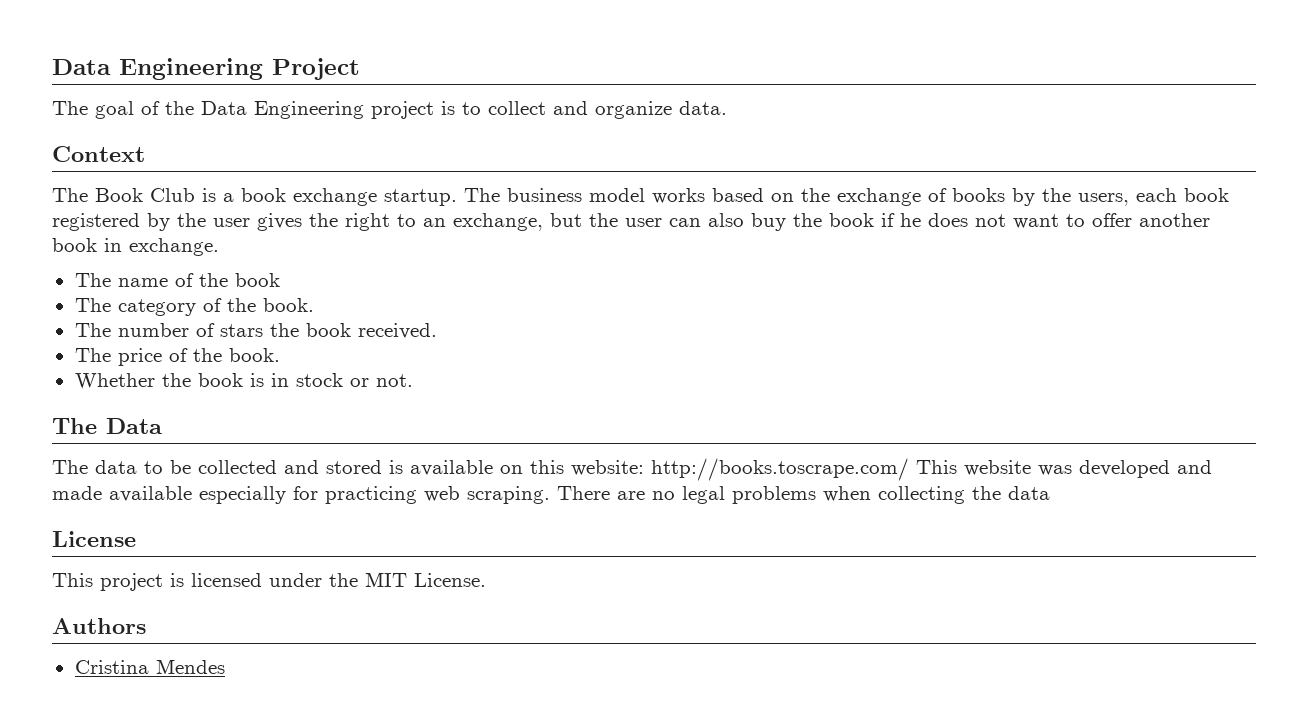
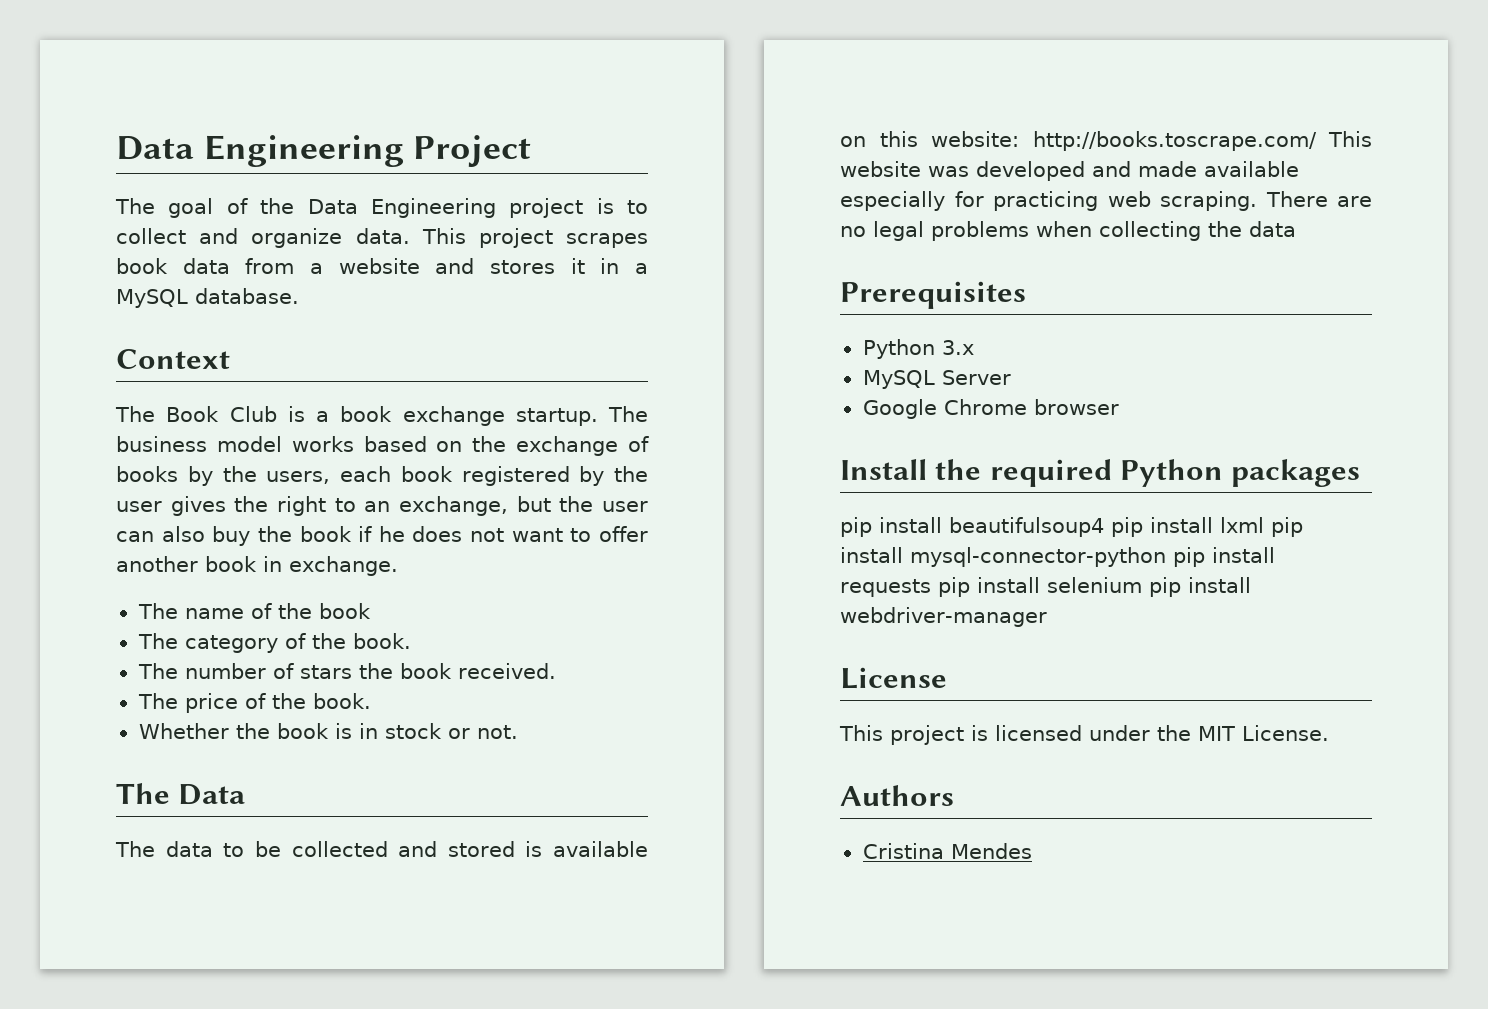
(727, 108) none -> [421,228,648,248] [116,258,648,274] [116,288,299,308] This project scrapes book data from a website and stores it in a MySQL database.
(1050, 493) none -> [840,281,1026,309] [862,339,974,359] [862,370,1011,389] [862,399,1119,419] [840,459,1361,487] [840,517,1303,537] [840,547,1275,567] [840,577,1251,597] [840,607,1047,627] // Prerequisites // Python 3.x // MySQL Server // Google Chrome browser // Install the required Python packages // pip install beautifulsoup4 pip install lxml pip install mysql-connector-python pip install requests pip install selenium pip install webdriver-manager

